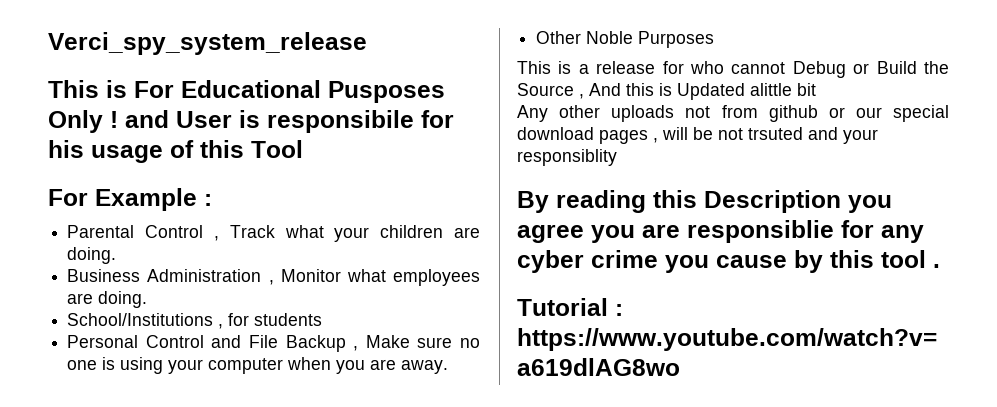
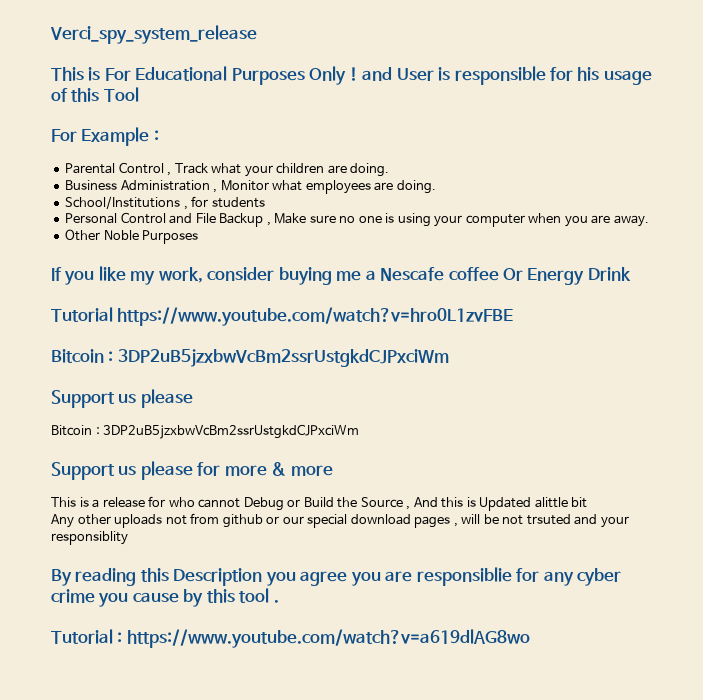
[328,81,445,103] Pusposes -> [231,68,305,85] Purposes
[267,110,414,133] responsibile -> [454,66,546,85] responsible
(715, 39) none -> [51,266,631,285] [51,307,514,326] [51,349,449,367] [51,389,193,408] [51,424,360,439] [51,461,333,480] // If you like my work, consider buying me a Nescafe coffee Or Energy Drink // Tutorial https://www.youtube.com/watch?v=hro0L1zvFBE // Bitcoin : 3DP2uB5jzxbwVcBm2ssrUstgkdCJPxciWm // Support us please // Bitcoin : 3DP2uB5jzxbwVcBm2ssrUstgkdCJPxciWm // Support us please for more & more

